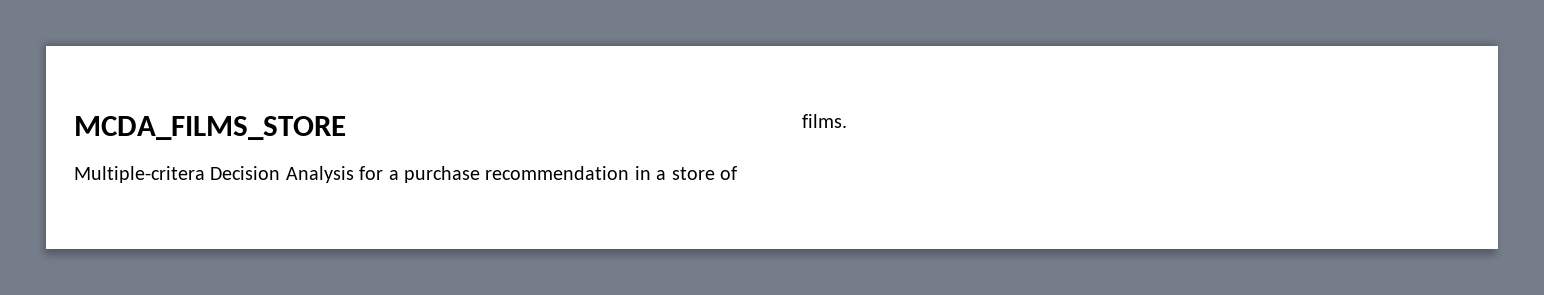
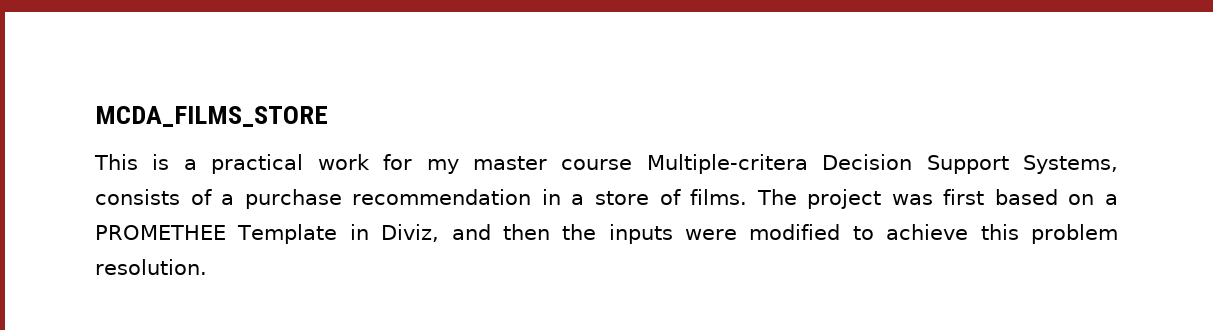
[74,166,384,183] Multiple-critera Decision Analysis for -> [94,154,1118,174] [95,189,212,205] This is a practical work for my master course Multiple-critera Decision Support Systems, consists of
(847, 121) none -> [756,189,1118,209] [95,224,1118,244] [95,259,207,275] The project was first based on a PROMETHEE Template in Diviz, and then the inputs were modified to achieve this problem resolution.

